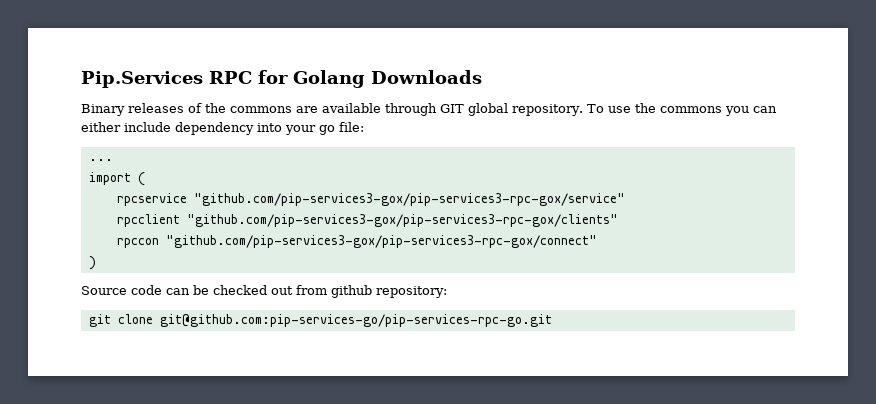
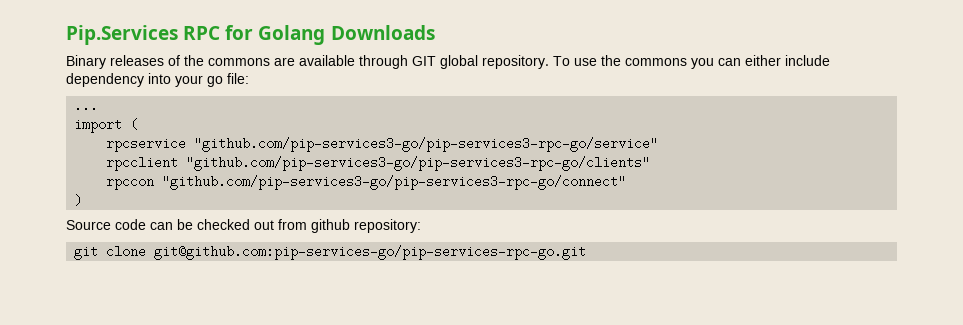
[193,193,625,206] "github.com/pip-services3-gox/pip-services3-rpc-gox/service" -> [194,137,659,152] "github.com/pip-services3-go/pip-services3-rpc-go/service"
[186,214,618,227] "github.com/pip-services3-gox/pip-services3-rpc-gox/clients" -> [186,156,651,171] "github.com/pip-services3-go/pip-services3-rpc-go/clients"
[165,235,597,248] "github.com/pip-services3-gox/pip-services3-rpc-gox/connect" -> [162,175,627,190] "github.com/pip-services3-go/pip-services3-rpc-go/connect"

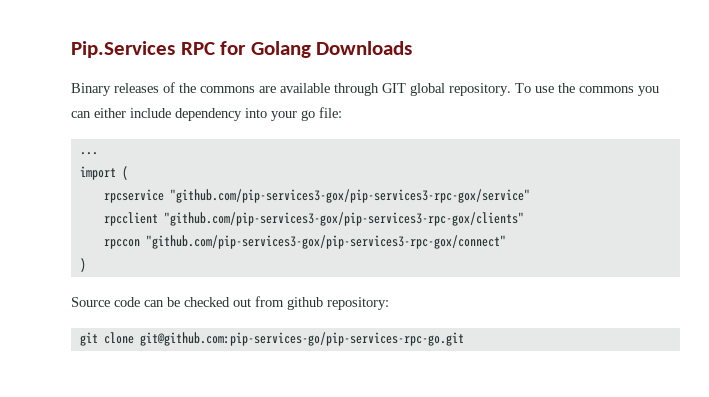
[194,137,659,152] "github.com/pip-services3-go/pip-services3-rpc-go/service" -> [169,189,530,203] "github.com/pip-services3-gox/pip-services3-rpc-gox/service"
[186,156,651,171] "github.com/pip-services3-go/pip-services3-rpc-go/clients" -> [163,212,524,226] "github.com/pip-services3-gox/pip-services3-rpc-gox/clients"
[162,175,627,190] "github.com/pip-services3-go/pip-services3-rpc-go/connect" -> [145,235,506,249] "github.com/pip-services3-gox/pip-services3-rpc-gox/connect"

